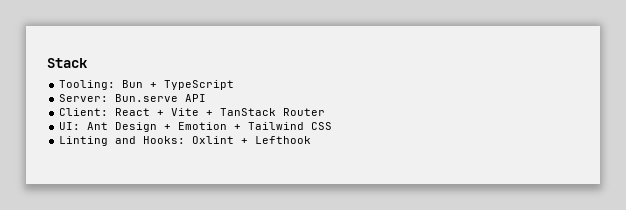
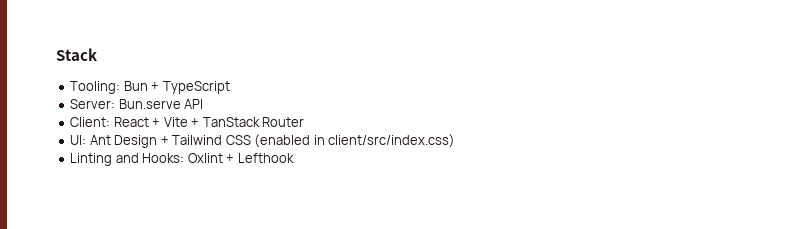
[178,122,242,130] Emotion + -> (169, 140) none
(333, 126) none -> [254,134,456,148] (enabled in client/src/index.css)

